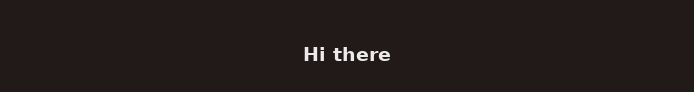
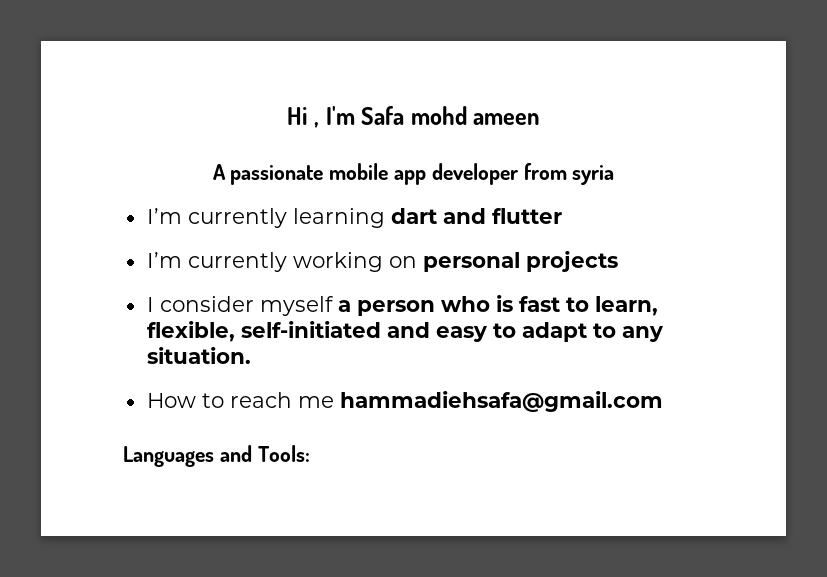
[333,47,391,61] there -> [314,106,541,128] [212,163,615,185] [146,208,562,228] [146,251,618,272] [146,295,658,316] [146,321,664,342] [146,347,251,364] [146,391,663,412] [123,445,310,467] , I'm Safa mohd ameen // A passionate mobile app developer from syria // I’m currently learning dart and flutter // I’m currently working on personal projects // I consider myself a person who is fast to learn, flexible, self-initiated and easy to adapt to any situation. // How to reach me hammadiehsafa@gmail.com // Languages and Tools:

